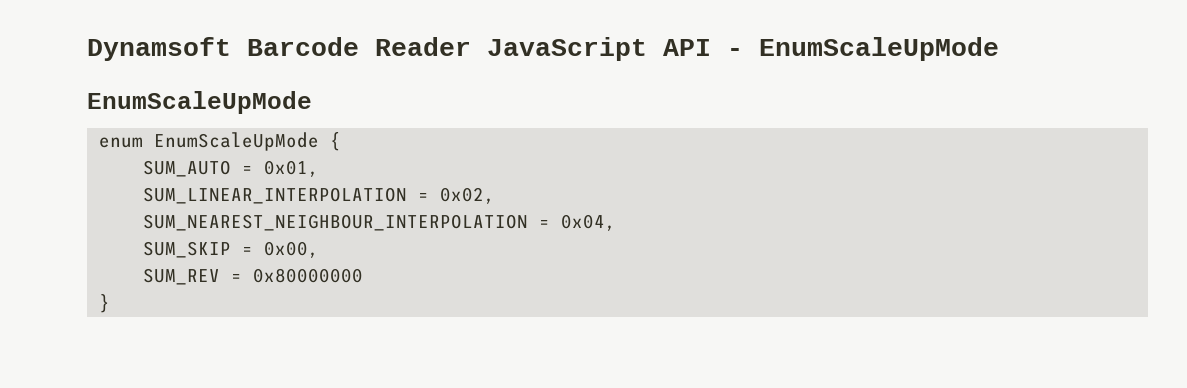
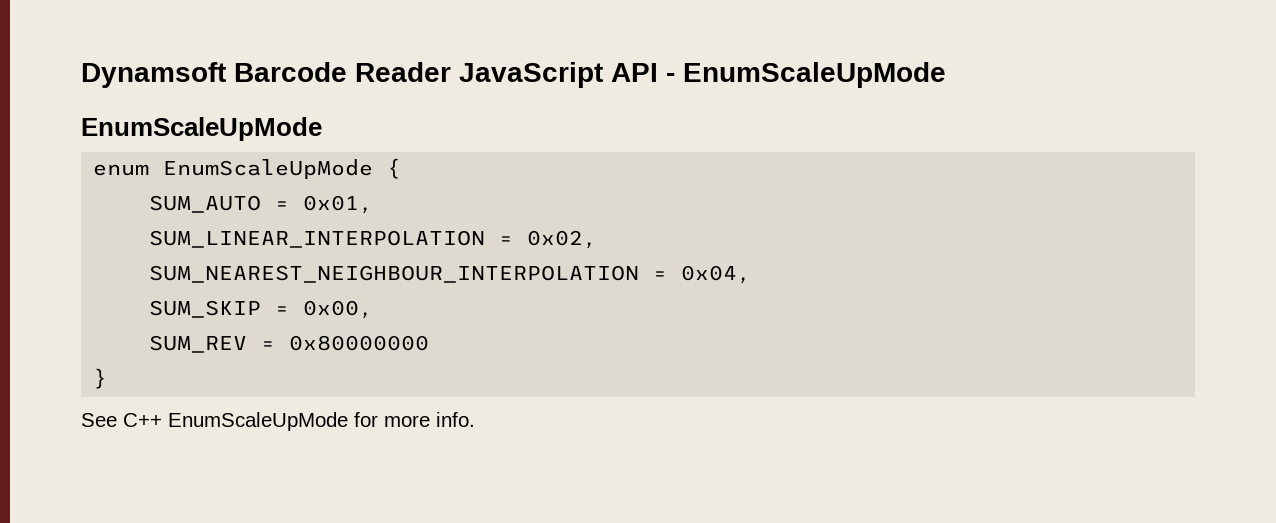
(110, 303) none -> [81,412,475,431] // See C++ EnumScaleUpMode for more info.

